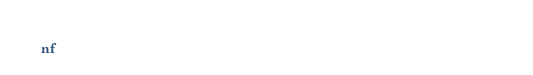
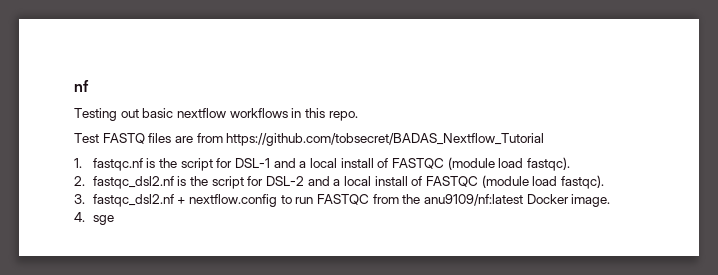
(57, 48) none -> [74,108,358,121] [74,133,545,146] [74,157,570,171] [74,175,604,189] [74,194,611,207] [74,212,114,225] // Testing out basic nextflow workflows in this repo. // Test FASTQ files are from https://github.com/tobsecret/BADAS_Nextflow_Tutorial // 1. fastqc.nf is the script for DSL-1 and a local install of FASTQC (module load fastqc). // 2. fastqc_dsl2.nf is the script for DSL-2 and a local install of FASTQC (module load fastqc). // 3. fastqc_dsl2.nf + nextflow.config to run FASTQC from the anu9109/nf:latest Docker image. // 4. sge

